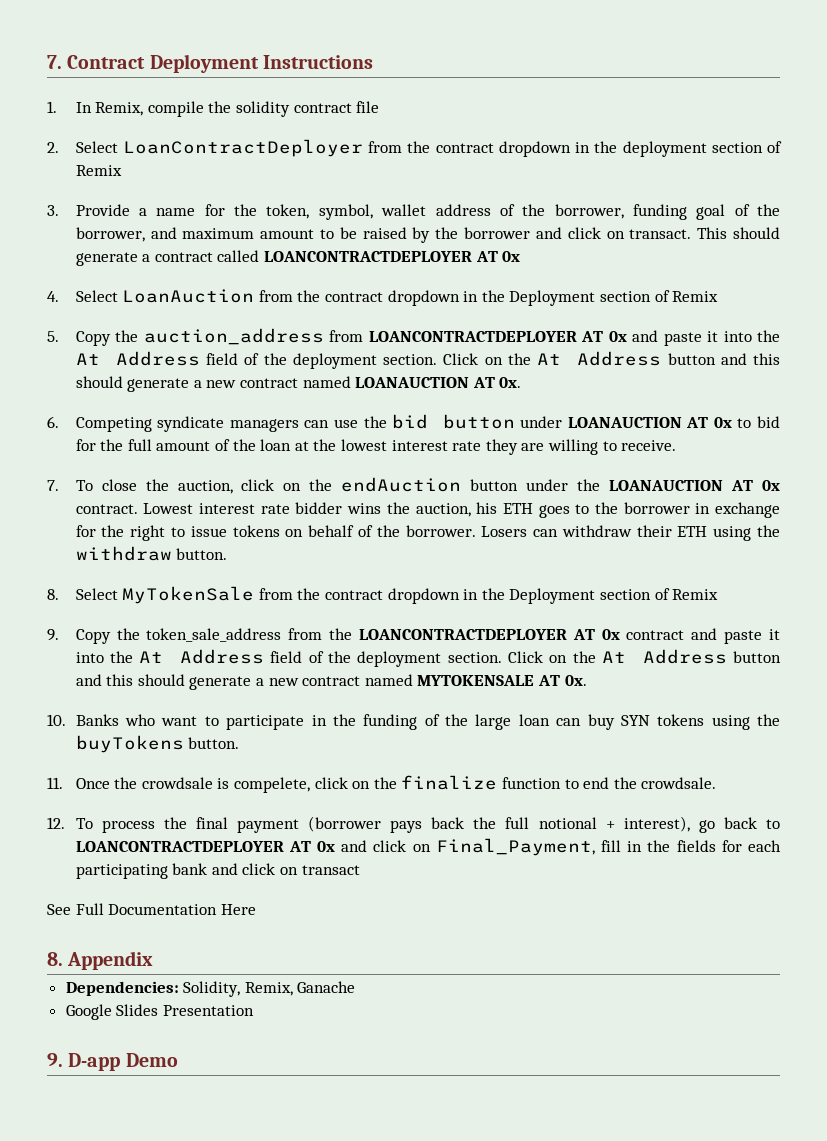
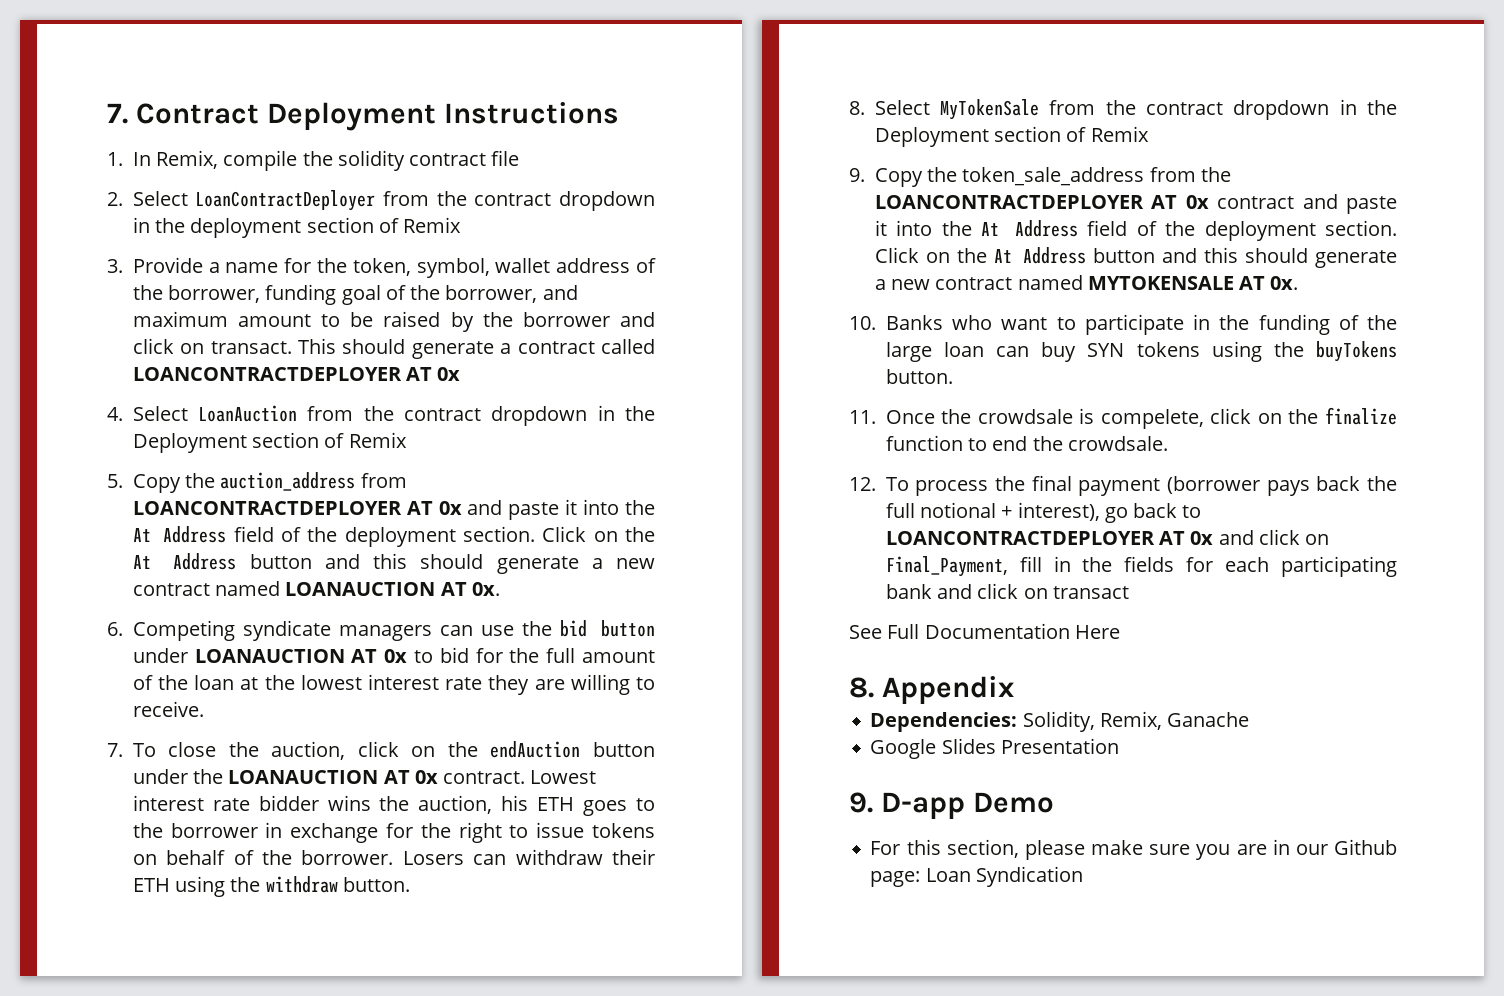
(178, 1060) none -> [870,839,1397,860] [870,866,1083,887] // For this section, please make sure you are in our Github page: Loan Syndication

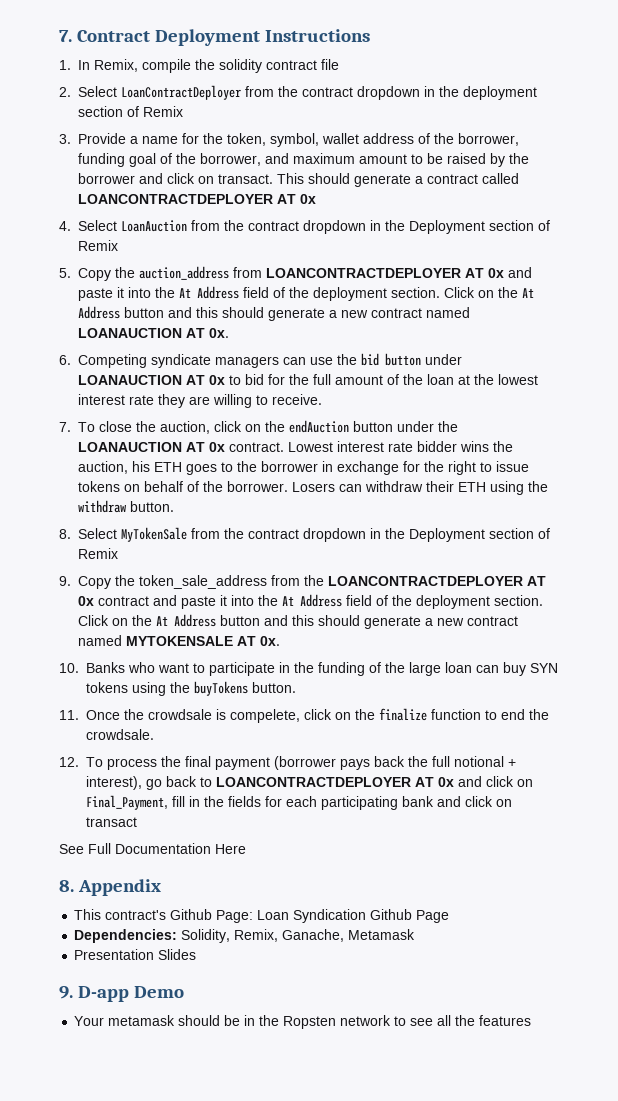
(1014, 690) none -> [74,909,450,923] // This contract's Github Page: Loan Syndication Github Page
[1167,712,1250,727] [870,739,937,759] Ganache // Google -> [282,929,416,942] [74,949,155,960] Ganache, Metamask // Presentation
[1000,738,1119,754] Presentation -> (197, 954) none
[870,839,1397,860] [870,866,1083,887] For this section, please make sure you are in our Github page: Loan Syndication -> [74,1015,532,1029] Your metamask should be in the Ropsten network to see all the features

